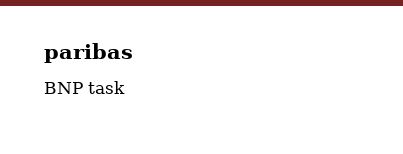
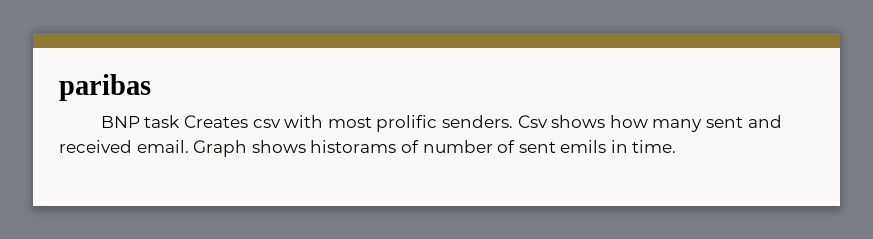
(125, 87) none -> [184,115,782,132] [59,140,677,157] Creates csv with most prolific senders. Csv shows how many sent and received email. Graph shows historams of number of sent emils in time.

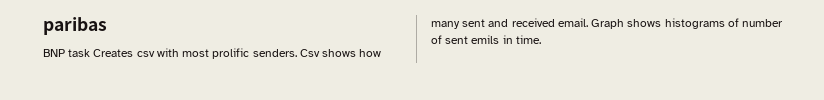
[310,140,397,153] historams -> [664,18,725,29] histograms

